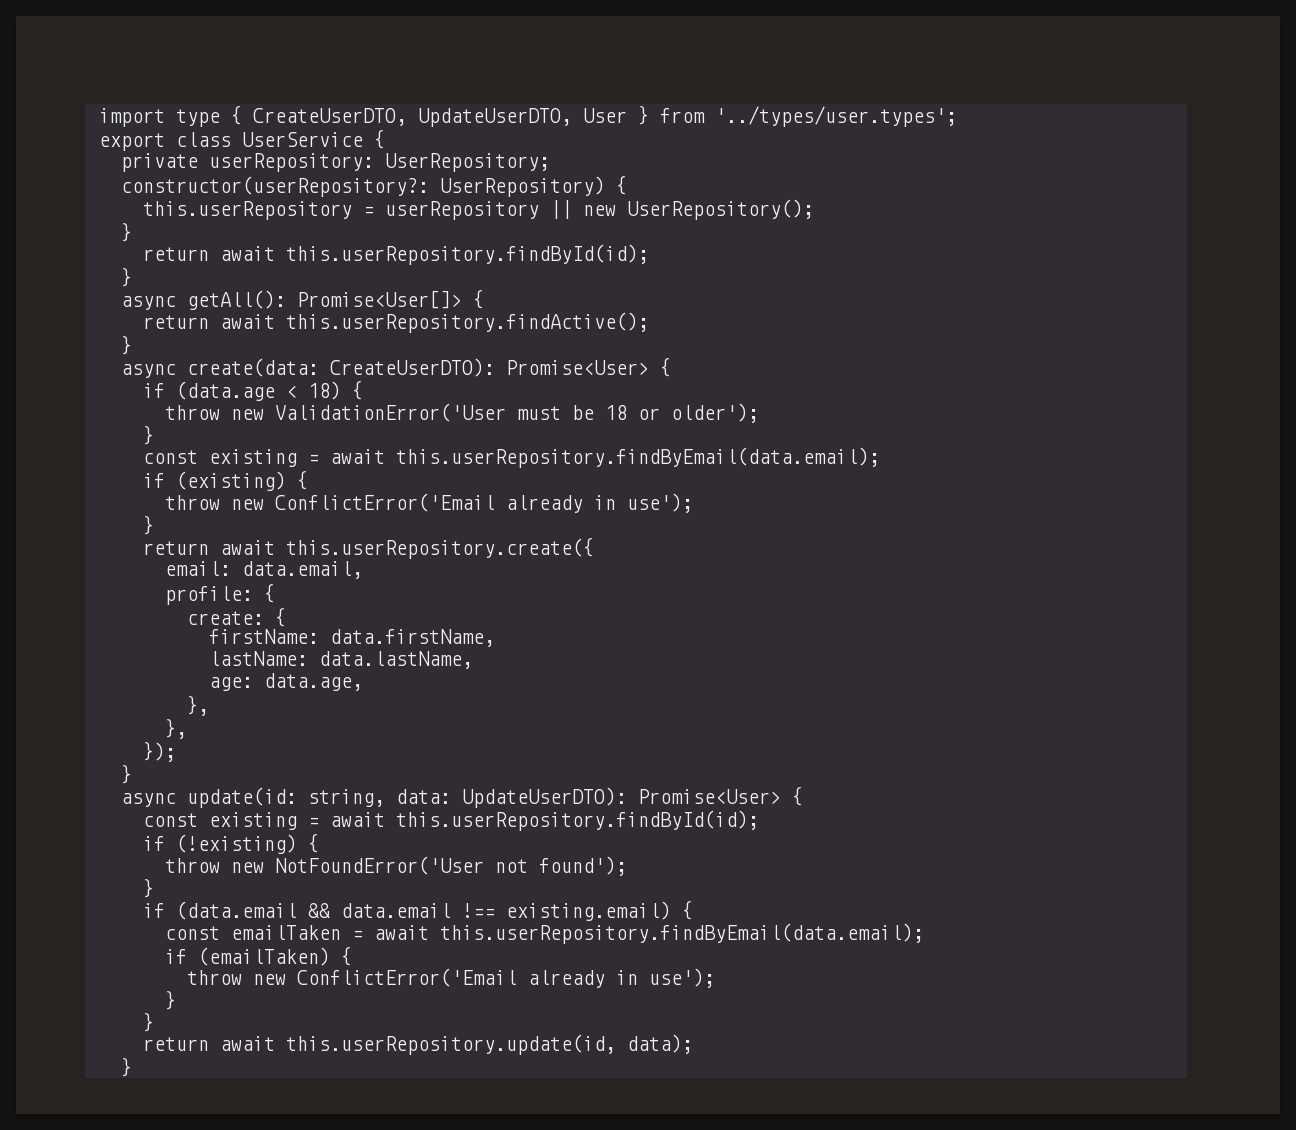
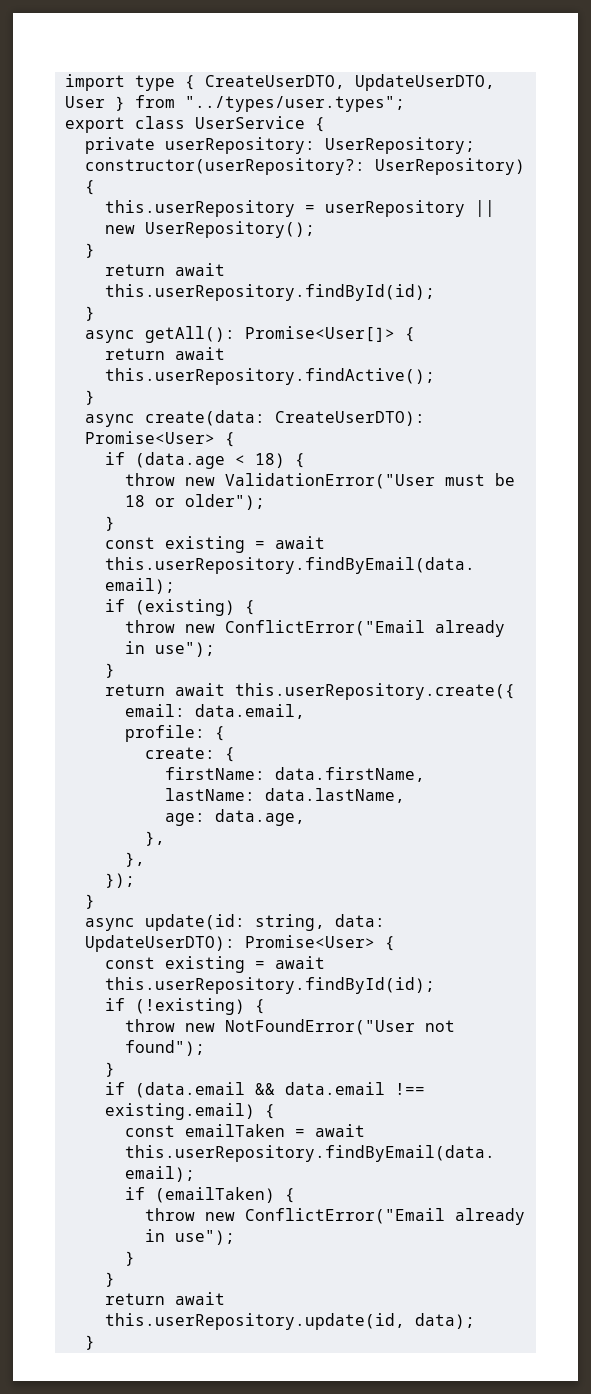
[714,106,957,127] '../types/user.types'; -> [185,96,406,112] "../types/user.types";
[274,403,506,422] ValidationError('User -> [225,473,436,489] ValidationError("User
[670,403,759,423] older'); -> [185,494,266,510] older");
[274,493,693,513] ConflictError('Email already in use'); -> [225,620,506,637] [125,641,216,657] ConflictError("Email already in use");
[274,856,627,876] NotFoundError('User not found'); -> [225,1019,456,1035] [125,1040,206,1056] NotFoundError("User not found");
[296,968,715,988] ConflictError('Email already in use'); -> [245,1208,526,1225] [145,1229,236,1245] ConflictError("Email already in use");

